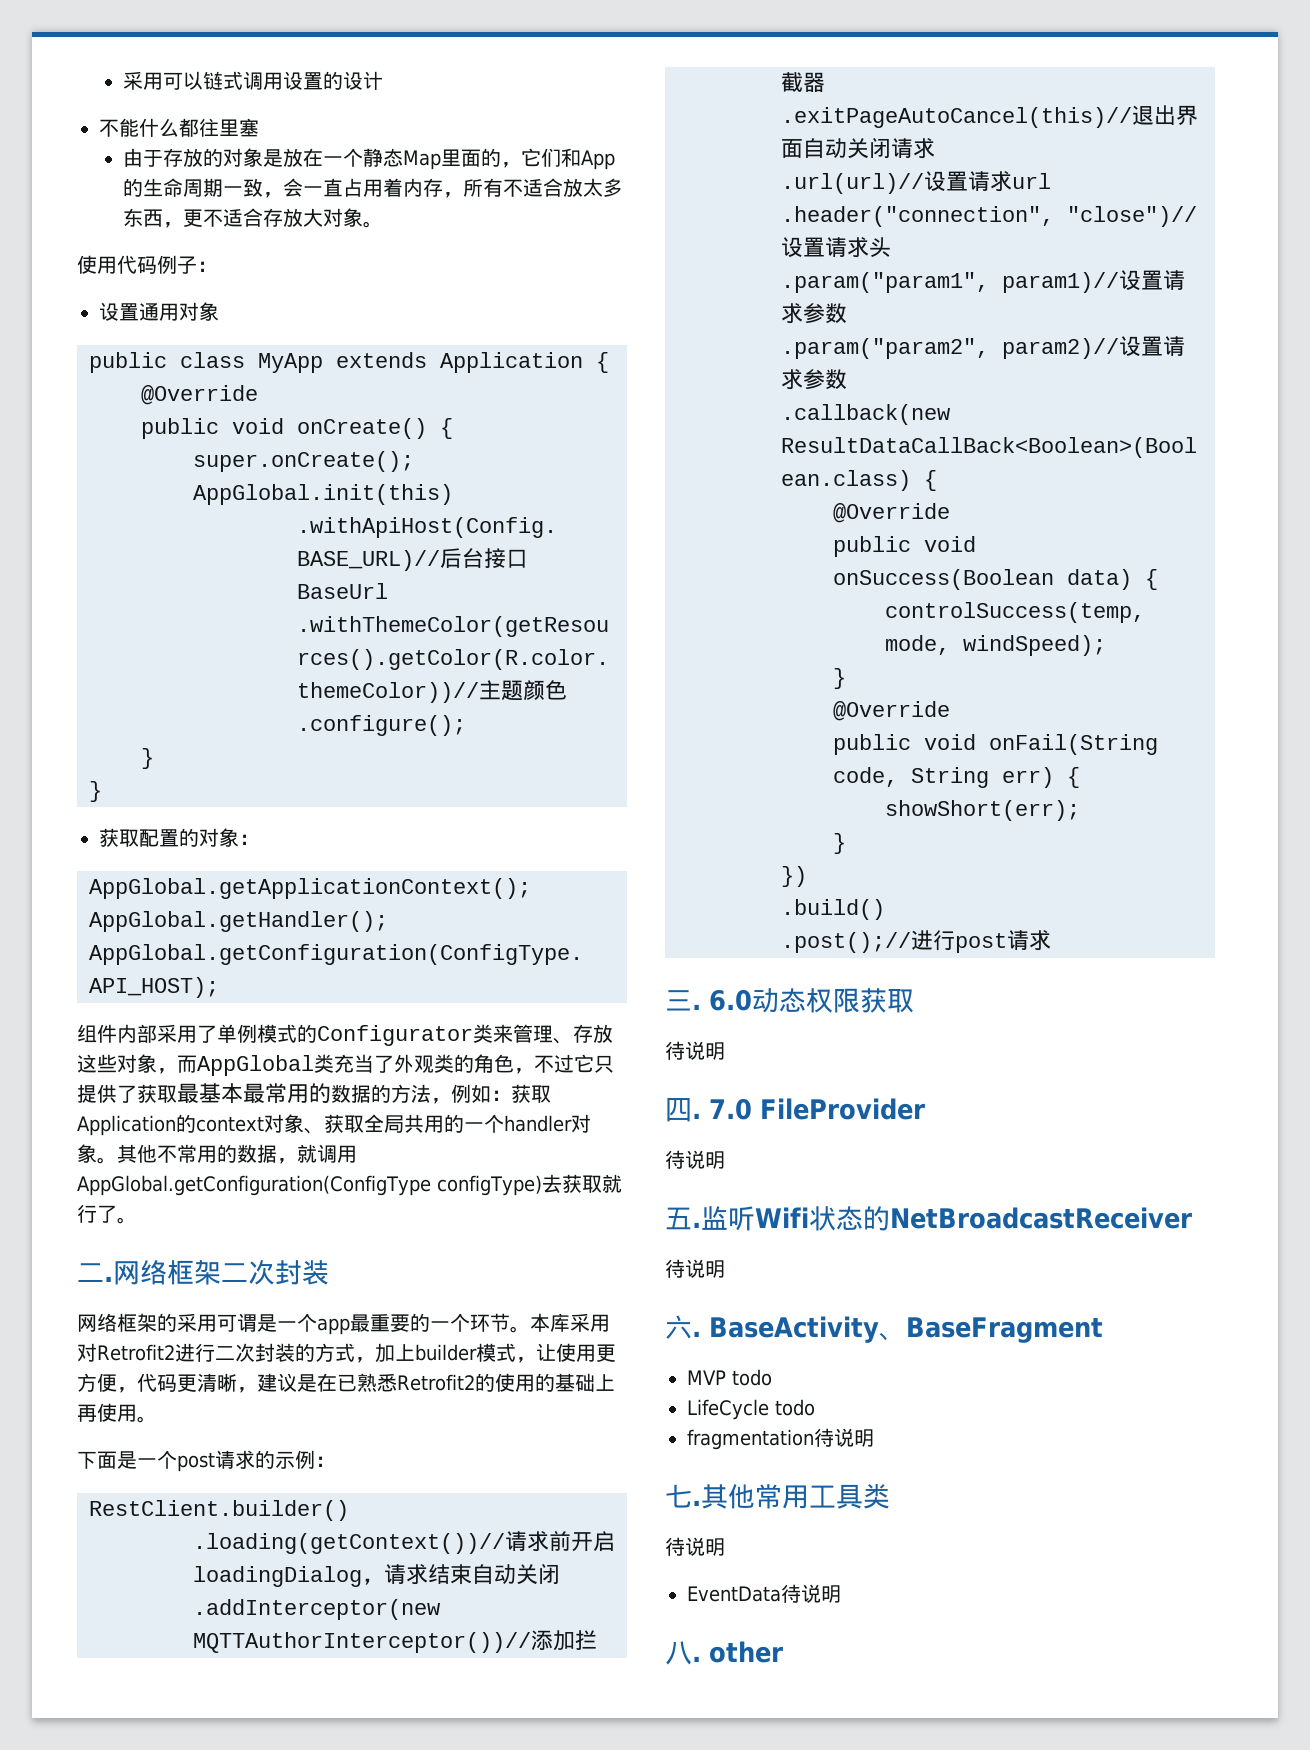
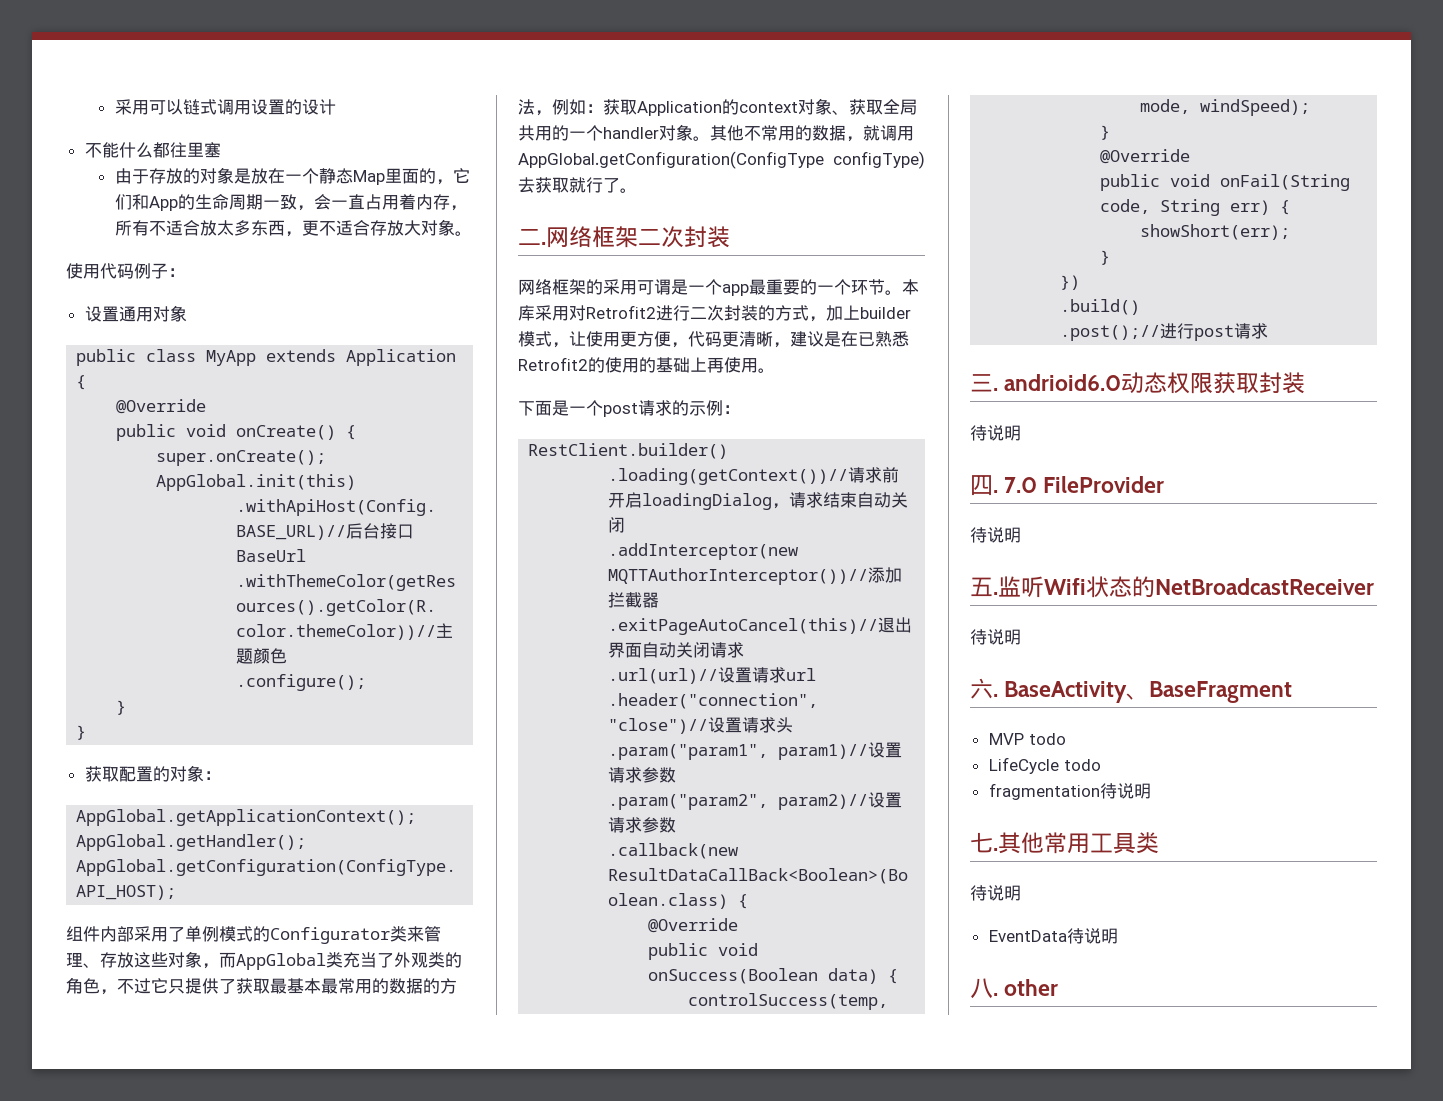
[709,989,752,1011] 6.0 -> [1004,374,1122,391] andrioid6.0
(914, 1001) none -> [1259,372,1306,394] 封装

